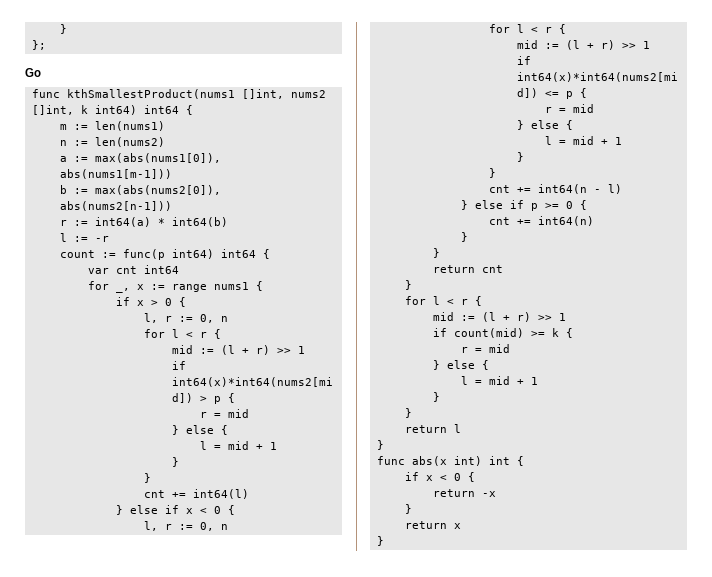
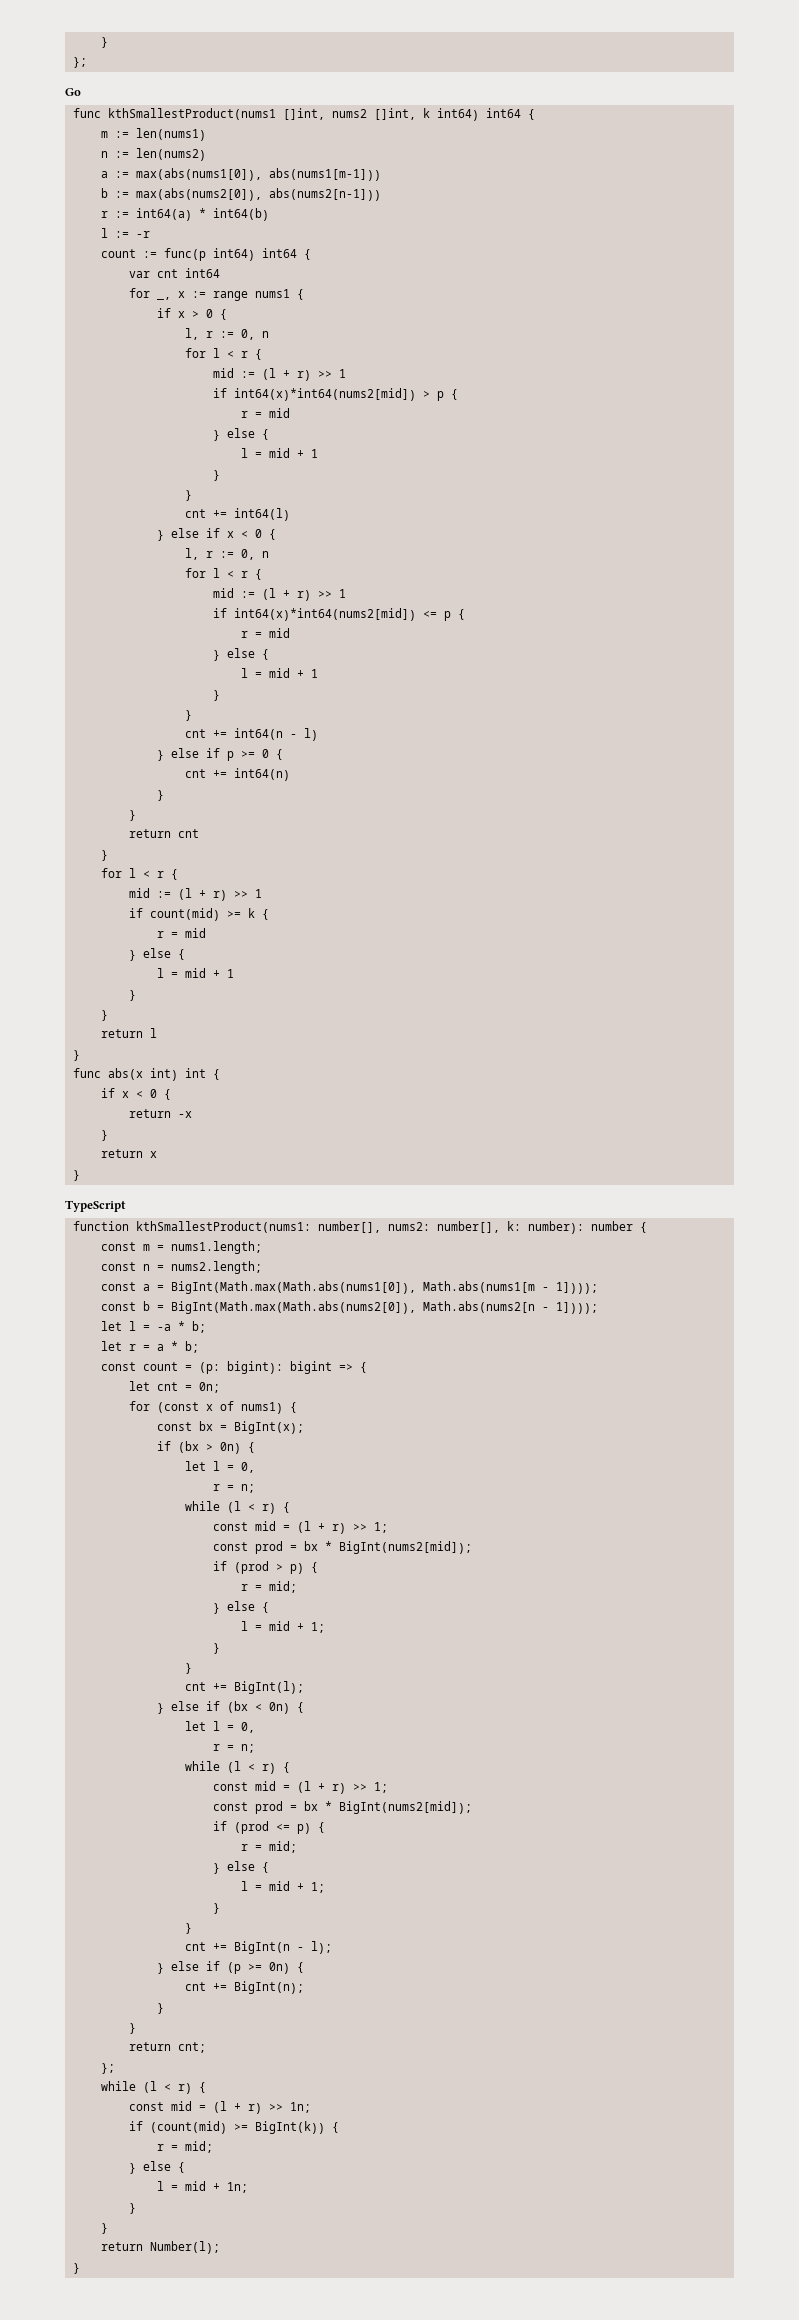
(384, 541) none -> [65,1200,126,1212] [72,1221,647,1234] [100,1241,262,1254] [100,1261,262,1274] [100,1281,598,1294] [100,1301,598,1314] [100,1321,206,1333] [100,1341,199,1353] [100,1361,367,1374] [128,1381,220,1393] [128,1401,297,1414] [156,1421,304,1434] [156,1441,255,1454] [184,1461,255,1473] [212,1484,255,1493] [184,1501,290,1514] [212,1521,388,1534] [212,1541,472,1554] [212,1561,318,1574] [240,1581,297,1593] [212,1601,269,1614] [240,1621,325,1633] [212,1643,220,1654] [184,1663,192,1674] [184,1681,304,1694] [156,1701,304,1714] [184,1721,255,1733] [212,1744,255,1753] [184,1761,290,1774] [212,1781,388,1794] [212,1801,472,1814] [212,1821,325,1834] [240,1841,297,1853] [212,1861,269,1874] [240,1881,325,1893] [212,1903,220,1914] [184,1923,192,1934] [184,1941,332,1954] [156,1961,304,1974] [184,1981,304,1994] [156,2003,164,2014] [128,2023,136,2034] [128,2042,206,2053] [100,2063,115,2074] [100,2081,206,2094] [128,2101,311,2114] [128,2121,339,2134] [156,2141,213,2153] [128,2161,185,2174] [156,2181,248,2193] [128,2203,136,2214] [100,2223,108,2234] [100,2241,220,2254] [72,2263,80,2274] // TypeScript // function kthSmallestProduct(nums1: number[], nums2: number[], k: number): number { // const m = nums1.length; // const n = nums2.length; // const a = BigInt(Math.max(Math.abs(nums1[0]), Math.abs(nums1[m - 1]))); // const b = BigInt(Math.max(Math.abs(nums2[0]), Math.abs(nums2[n - 1]))); // let l = -a * b; // let r = a * b; // const count = (p: bigint): bigint => { // let cnt = 0n; // for (const x of nums1) { // const bx = BigInt(x); // if (bx > 0n) { // let l = 0, // r = n; // while (l < r) { // const mid = (l + r) >> 1; // const prod = bx * BigInt(nums2[mid]); // if (prod > p) { // r = mid; // } else { // l = mid + 1; // } // } // cnt += BigInt(l); // } else if (bx < 0n) { // let l = 0, // r = n; // while (l < r) { // const mid = (l + r) >> 1; // const prod = bx * BigInt(nums2[mid]); // if (prod <= p) { // r = mid; // } else { // l = mid + 1; // } // } // cnt += BigInt(n - l); // } else if (p >= 0n) { // cnt += BigInt(n); // } // } // return cnt; // }; // while (l < r) { // const mid = (l + r) >> 1n; // if (count(mid) >= BigInt(k)) { // r = mid; // } else { // l = mid + 1n; // } // } // return Number(l); // }

